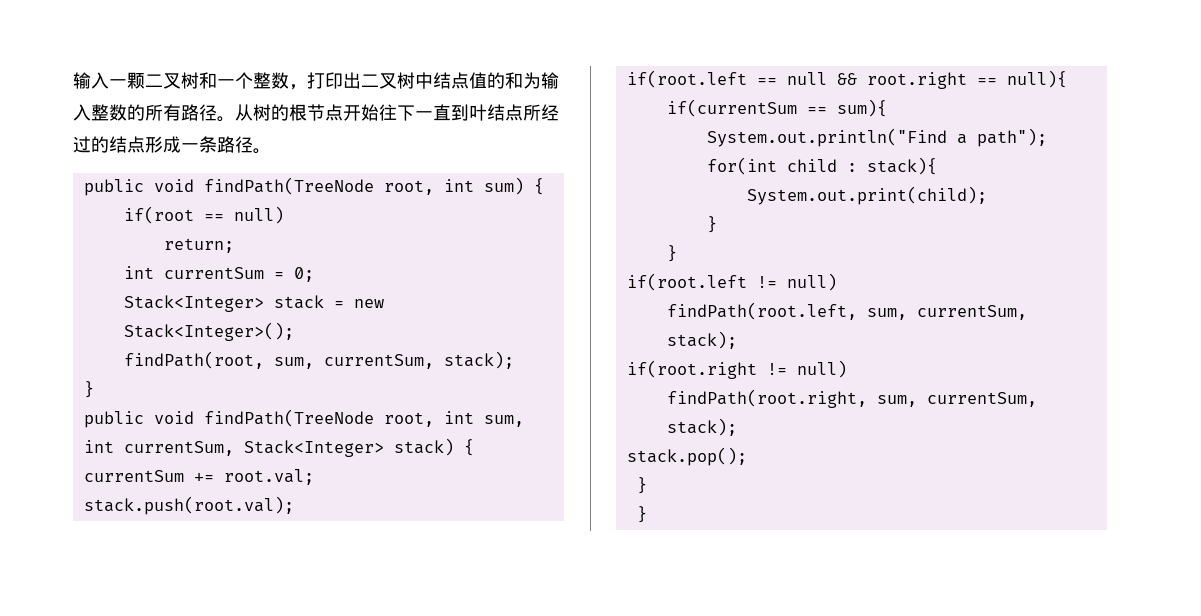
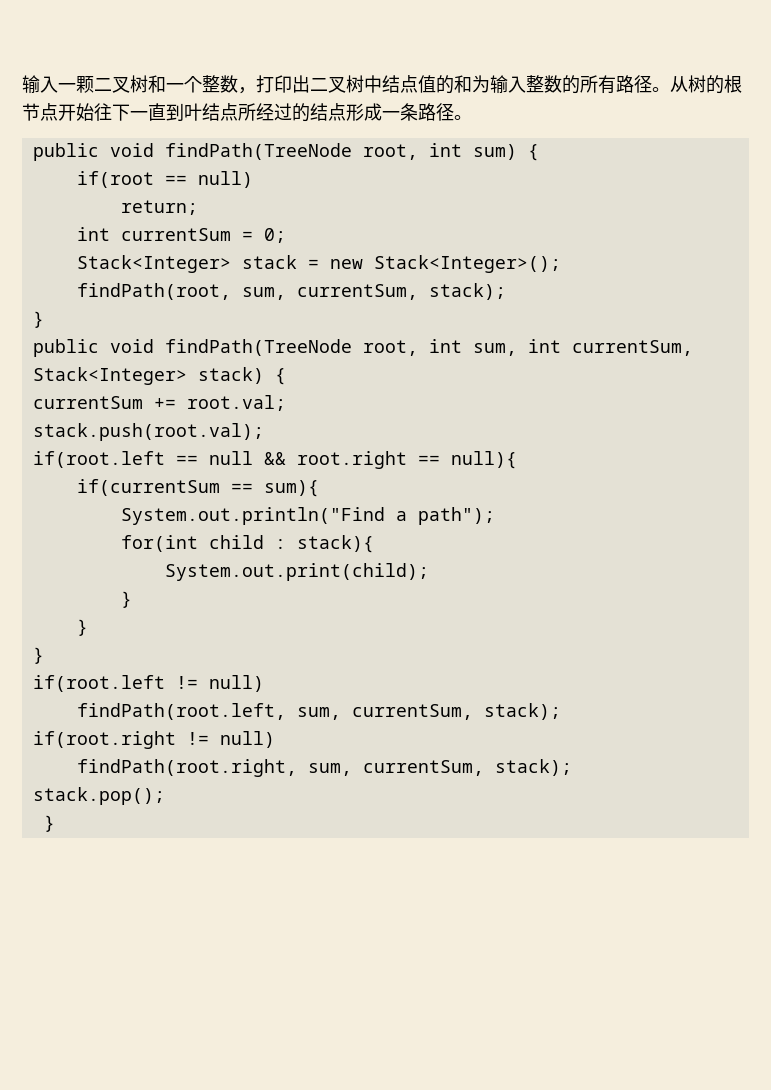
(677, 253) none -> [32,647,44,664] // }
[636,506,647,523] // } -> (55, 823) none

